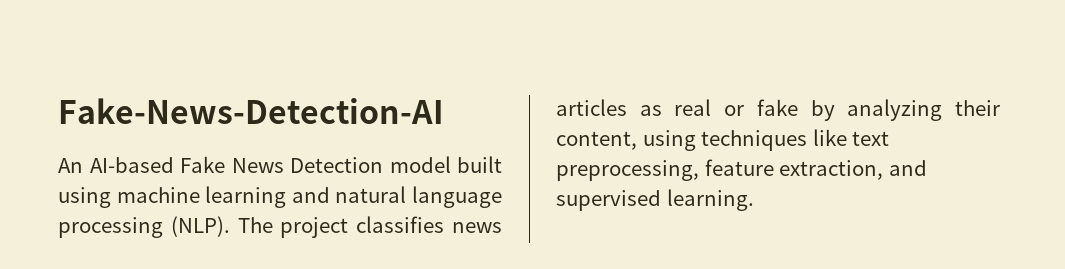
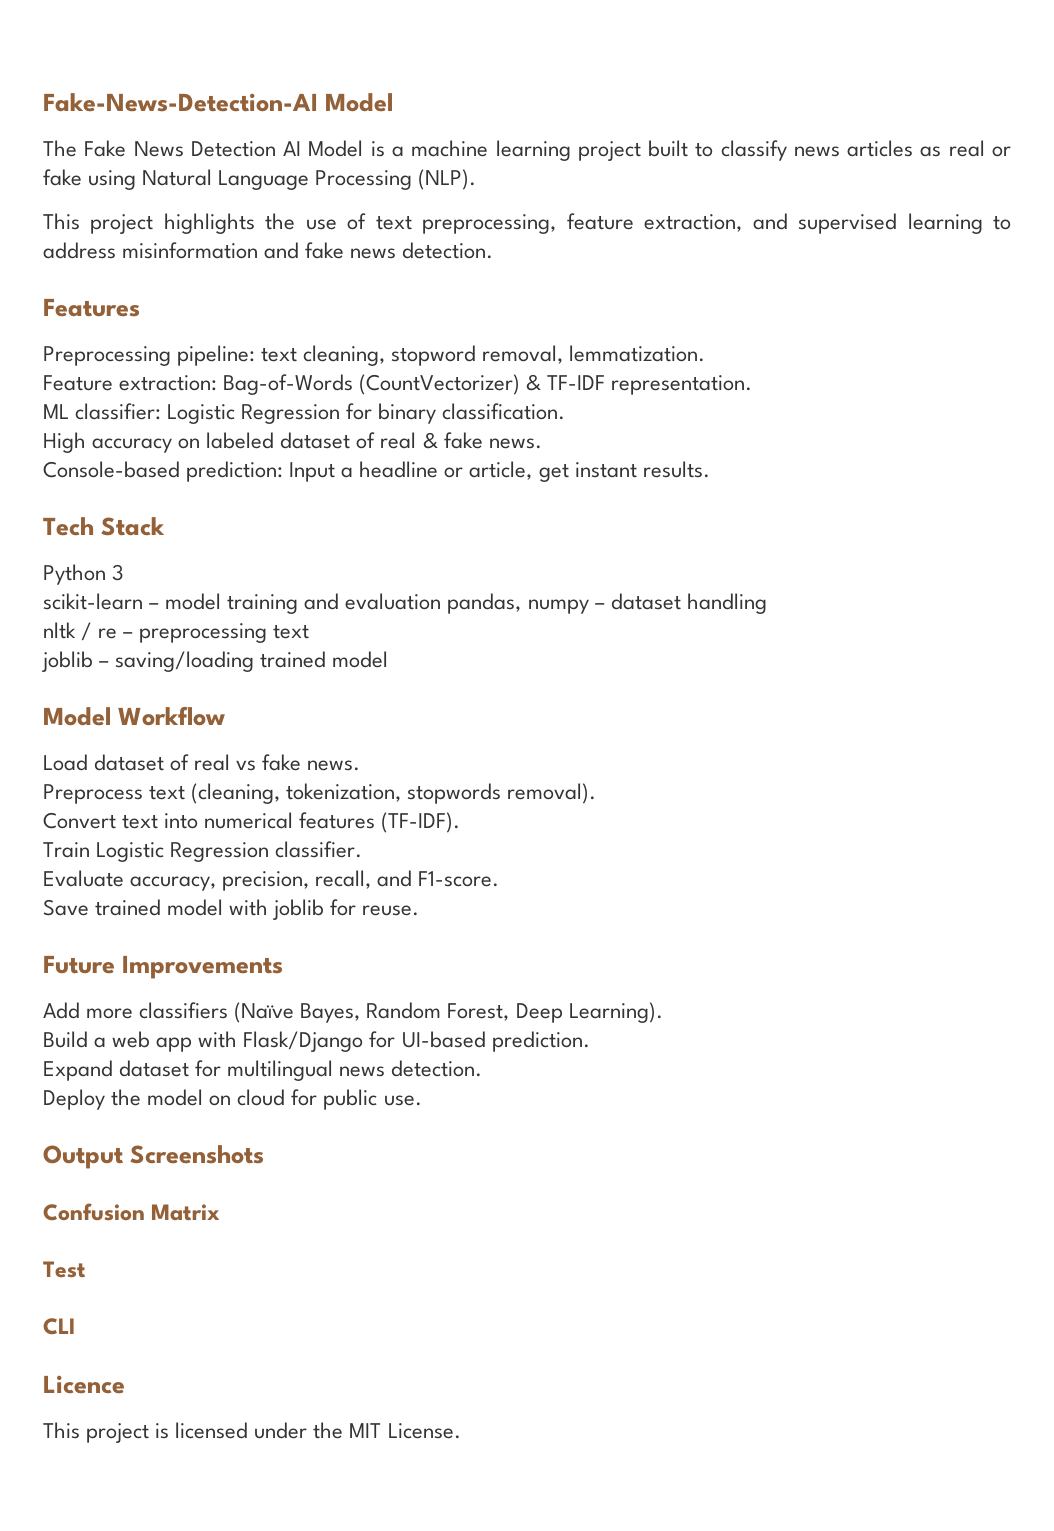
[58,157,174,173] // An AI-based -> [325,93,394,112] [43,140,77,157] Model // The
[389,156,502,173] [58,186,503,208] [58,216,445,238] model built using machine learning and natural language processing (NLP). The project classifies -> [283,140,787,161] AI Model is a machine learning project built to classify
[810,99,1000,121] [556,129,847,151] by analyzing their content, using techniques like -> [88,169,477,190] [43,213,367,234] using Natural Language Processing (NLP). // This project highlights the use of
[666,189,754,211] learning. -> [907,213,1011,234] [43,242,494,259] [43,298,140,317] [43,345,706,366] [43,374,753,395] [43,403,566,424] [43,432,542,453] [43,461,710,482] [43,517,166,536] [43,564,125,585] [43,593,767,614] [43,622,310,643] [41,651,389,672] [43,706,226,726] [43,754,361,771] [43,783,597,804] [43,812,461,833] [43,841,363,862] [43,870,500,891] [43,899,420,920] [43,955,284,979] [43,1002,663,1023] [43,1031,590,1052] [43,1060,483,1081] [43,1089,422,1110] [43,1145,265,1169] [43,1203,221,1221] [43,1261,86,1278] [43,1318,75,1335] [43,1375,125,1394] [43,1422,461,1443] learning to address misinformation and fake news detection. // Features // Preprocessing pipeline: text cleaning, stopword removal, lemmatization. // Feature extraction: Bag-of-Words (CountVectorizer) & TF-IDF representation. // ML classifier: Logistic Regression for binary classification. // High accuracy on labeled dataset of real & fake news. // Console-based prediction: Input a headline or article, get instant results. // Tech Stack // Python 3 // scikit-learn – model training and evaluation pandas, numpy – dataset handling // nltk / re – preprocessing text // joblib – saving/loading trained model // Model Workflow // Load dataset of real vs fake news. // Preprocess text (cleaning, tokenization, stopwords removal). // Convert text into numerical features (TF-IDF). // Train Logistic Regression classifier. // Evaluate accuracy, precision, recall, and F1-score. // Save trained model with joblib for reuse. // Future Improvements // Add more classifiers (Naïve Bayes, Random Forest, Deep Learning). // Build a web app with Flask/Django for UI-based prediction. // Expand dataset for multilingual news detection. // Deploy the model on cloud for public use. // Output Screenshots // Confusion Matrix // Test // CLI // Licence // This project is licensed under the MIT License.

